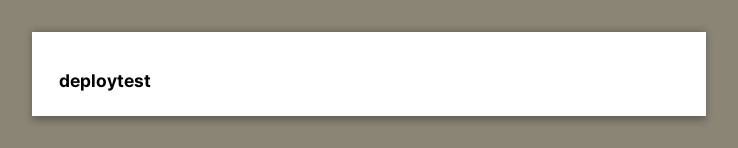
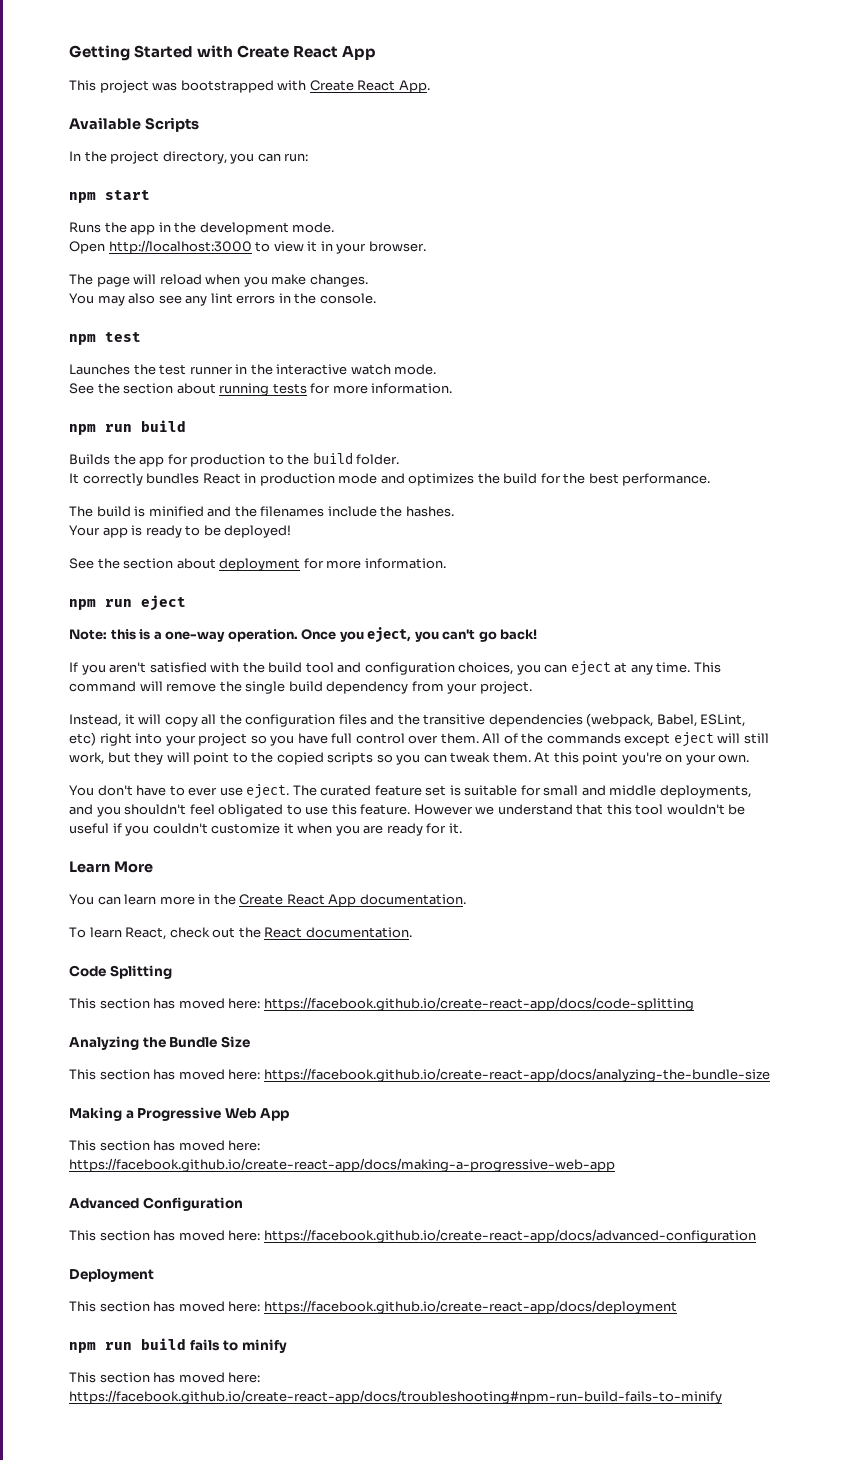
[59,74,151,91] deploytest -> [69,45,377,61] [69,80,430,93] [69,117,199,132] [69,151,309,164] [69,190,150,203] [69,222,335,235] [69,240,426,254] [69,274,368,287] [69,293,376,306] [69,332,141,345] [69,364,437,375] [69,383,453,396] [69,420,186,435] [69,452,400,467] [69,473,711,486] [69,506,454,517] [69,525,292,538] [69,558,446,571] [69,595,186,611] [69,627,538,643] [69,661,721,676] [69,681,532,694] [69,713,746,727] [69,732,769,747] [69,752,750,765] [69,784,751,799] [69,804,746,817] [69,823,462,836] [69,861,153,873] [69,894,466,907] [69,927,412,940] [69,965,172,979] [69,997,694,1011] [69,1036,250,1050] [69,1068,770,1082] [69,1107,289,1121] [69,1140,261,1151] [69,1158,615,1172] [69,1197,243,1211] [69,1229,756,1243] [69,1269,154,1282] [69,1300,677,1314] [69,1338,287,1353] [69,1372,261,1383] [69,1390,722,1404] Getting Started with Create React App // This project was bootstrapped with Create React App. // Available Scripts // In the project directory, you can run: // npm start // Runs the app in the development mode. // Open http://localhost:3000 to view it in your browser. // The page will reload when you make changes. // You may also see any lint errors in the console. // npm test // Launches the test runner in the interactive watch mode. // See the section about running tests for more information. // npm run build // Builds the app for production to the build folder. // It correctly bundles React in production mode and optimizes the build for the best performance. // The build is minified and the filenames include the hashes. // Your app is ready to be deployed! // See the section about deployment for more information. // npm run eject // Note: this is a one-way operation. Once you eject, you can't go back! // If you aren't satisfied with the build tool and configuration choices, you can eject at any time. This command will remove the single build dependency from your project. // Instead, it will copy all the configuration files and the transitive dependencies (webpack, Babel, ESLint, etc) right into your project so you have full control over them. All of the commands except eject will still work, but they will point to the copied scripts so you can tweak them. At this point you're on your own. // You don't have to ever use eject. The curated feature set is suitable for small and middle deployments, and you shouldn't feel obligated to use this feature. However we understand that this tool wouldn't be useful if you couldn't customize it when you are ready for it. // Learn More // You can learn more in the Create React App documentation. // To learn React, check out the React documentation. // Code Splitting // This section has moved here: https://facebook.github.io/create-react-app/docs/code-splitting // Analyzing the Bundle Size // This section has moved here: https://facebook.github.io/create-react-app/docs/analyzing-the-bundle-size // Making a Progressive Web App // This section has moved here: https://facebook.github.io/create-react-app/docs/making-a-progressive-web-app // Advanced Configuration // This section has moved here: https://facebook.github.io/create-react-app/docs/advanced-configuration // Deployment // This section has moved here: https://facebook.github.io/create-react-app/docs/deployment // npm run build fails to minify // This section has moved here: https://facebook.github.io/create-react-app/docs/troubleshooting#npm-run-build-fails-to-minify

